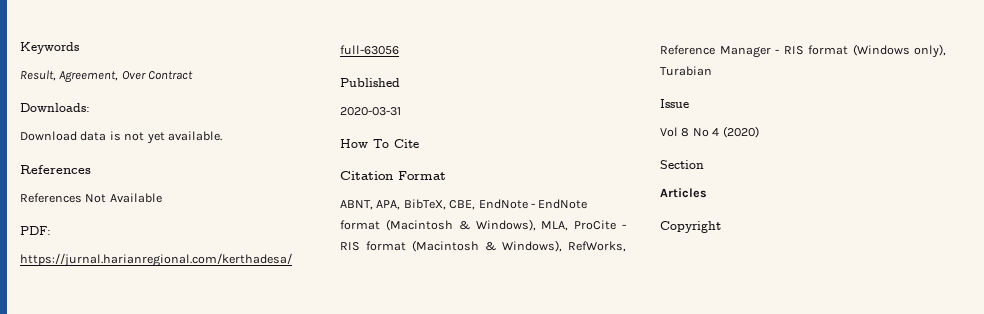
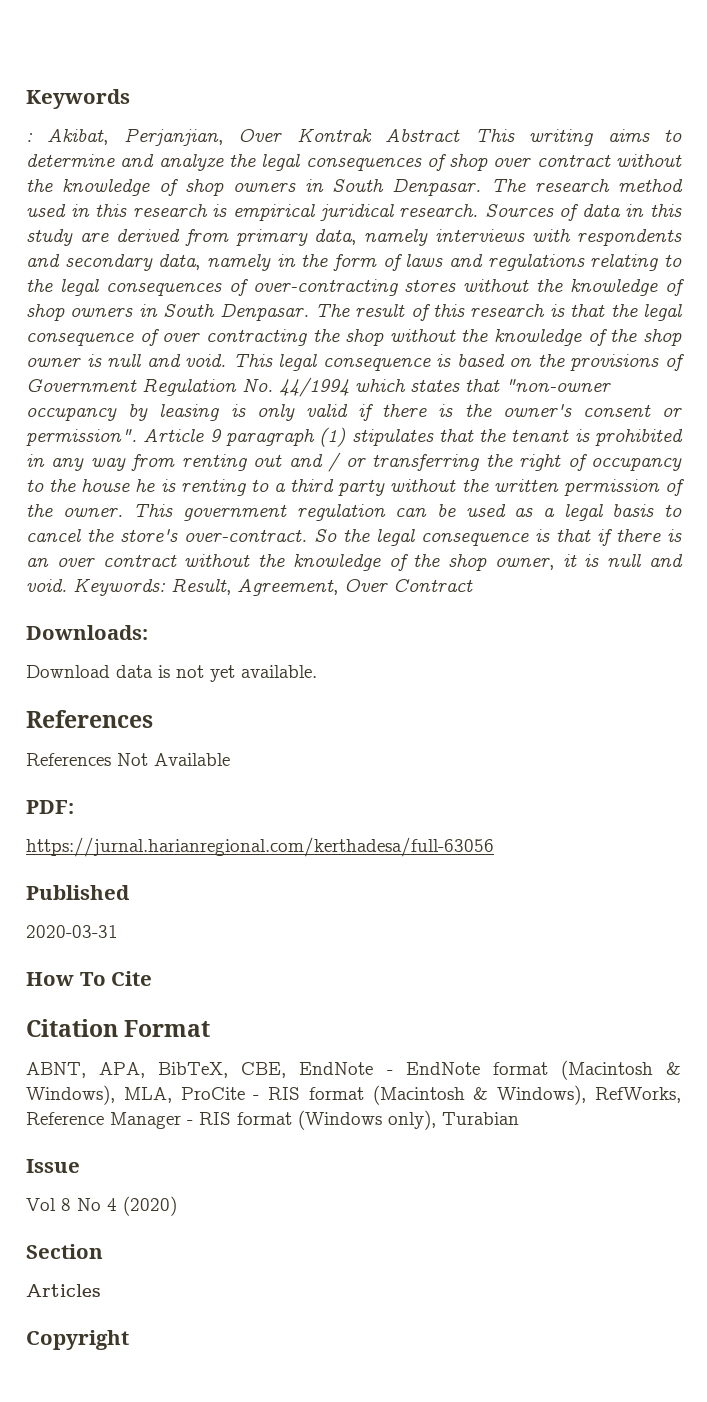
(79, 48) none -> [26,128,682,146] [26,154,682,171] [26,178,683,196] [26,204,683,221] [26,229,683,246] [26,254,682,271] [26,279,686,296] [26,303,682,321] [26,329,682,346] [26,354,686,371] [26,377,611,397] [26,404,682,421] [26,427,683,447] [26,452,682,472] [26,479,685,496] [26,504,682,521] [26,529,682,546] [26,554,683,571] [26,578,166,596] : Akibat, Perjanjian, Over Kontrak Abstract This writing aims to determine and analyze the legal consequences of shop over contract without the knowledge of shop owners in South Denpasar. The research method used in this research is empirical juridical research. Sources of data in this study are derived from primary data, namely interviews with respondents and secondary data, namely in the form of laws and regulations relating to the legal consequences of over-contracting stores without the knowledge of shop owners in South Denpasar. The result of this research is that the legal consequence of over contracting the shop without the knowledge of the shop owner is null and void. This legal consequence is based on the provisions of Government Regulation No. 44/1994 which states that "non-owner occupancy by leasing is only valid if there is the owner's consent or permission". Article 9 paragraph (1) stipulates that the tenant is prohibited in any way from renting out and / or transferring the right of occupancy to the house he is renting to a third party without the written permission of the owner. This government regulation can be used as a legal basis to cancel the store's over-contract. So the legal consequence is that if there is an over contract without the knowledge of the shop owner, it is null and void. Keywords:

